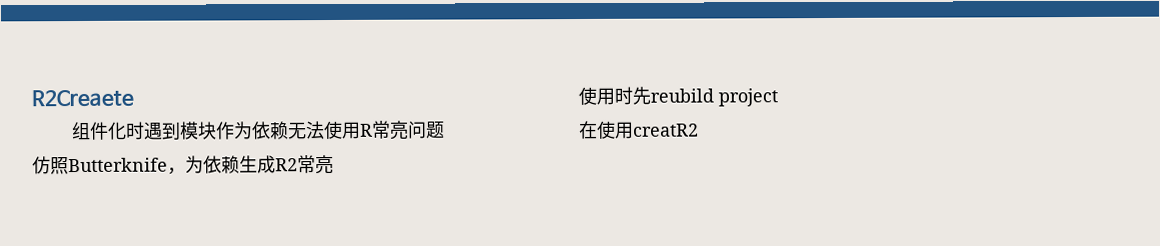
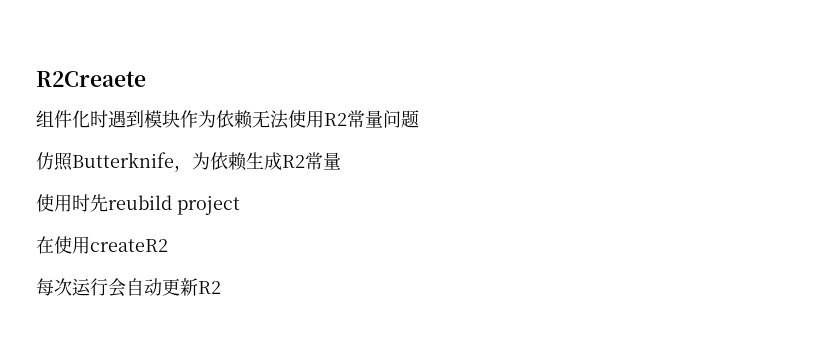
[360,120,410,140] R常亮 -> [324,110,383,128] R2常量
[315,154,334,175] 亮 -> [323,152,341,170] 量
[633,123,699,137] creatR2 -> [90,239,168,252] [36,278,221,297] createR2 // 每次运行会自动更新R2

